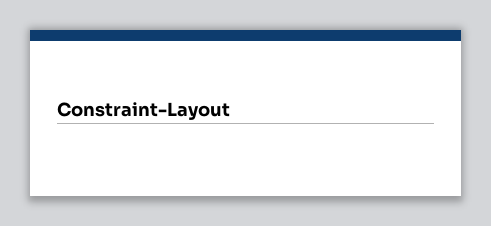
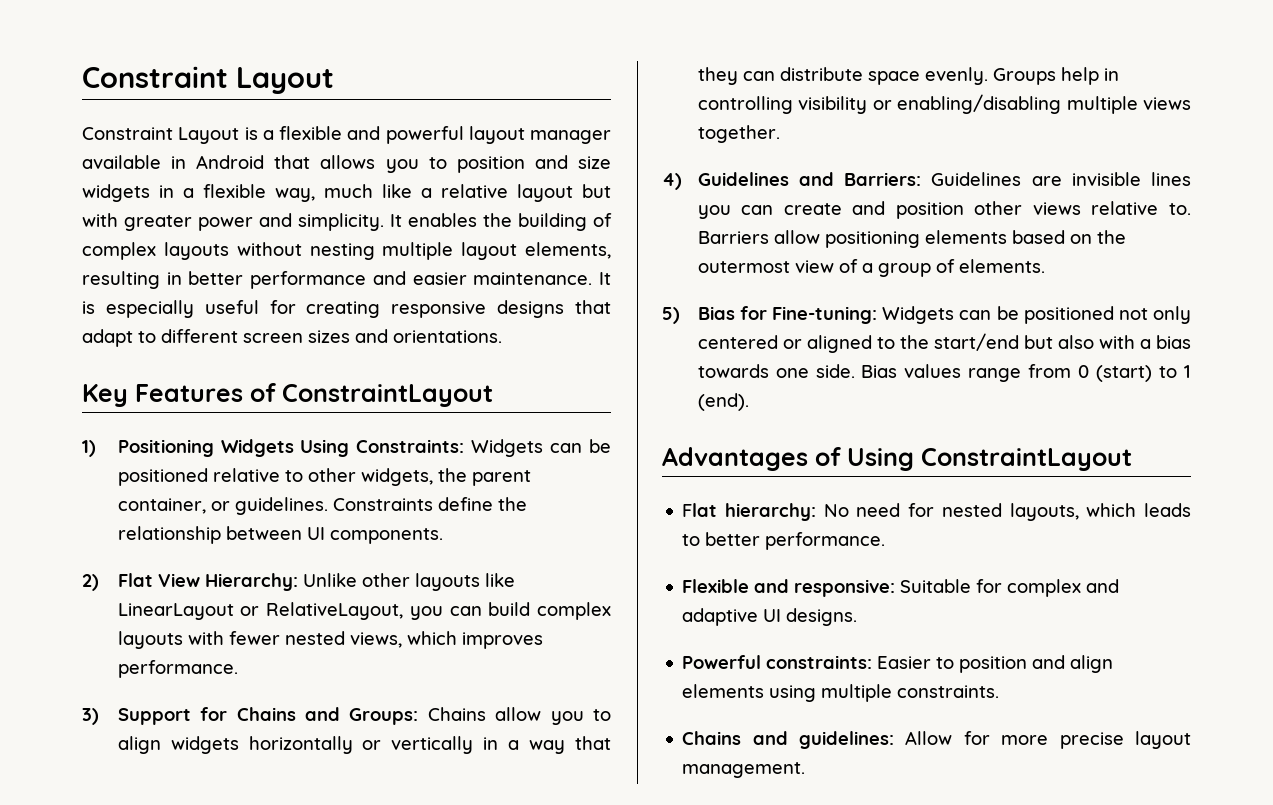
[57,102,230,120] Constraint-Layout -> [82,66,334,94] [82,126,611,144] [82,155,611,173] [82,184,611,202] [82,213,612,231] [82,242,611,260] [82,271,611,289] [82,300,611,318] [82,329,502,347] [82,383,493,407] [82,439,611,457] [117,468,531,486] [117,497,527,515] [117,526,443,544] [82,573,515,591] [117,602,611,620] [117,631,543,649] [117,660,238,678] [82,707,611,725] [117,736,611,754] [697,67,1119,85] [697,94,1191,114] [697,125,780,143] [662,172,1191,190] [697,201,1191,219] [697,230,1126,248] [697,259,1045,277] [662,306,1191,324] [697,333,1191,353] [697,364,1191,382] [697,393,749,411] [662,447,1132,471] [682,503,1191,521] [682,532,886,550] [682,579,1120,597] [682,608,858,626] [682,655,1114,673] [682,684,1000,702] [682,731,1191,749] [682,762,806,778] Constraint Layout // Constraint Layout is a flexible and powerful layout manager available in Android that allows you to position and size widgets in a flexible way, much like a relative layout but with greater power and simplicity. It enables the building of complex layouts without nesting multiple layout elements, resulting in better performance and easier maintenance. It is especially useful for creating responsive designs that adapt to different screen sizes and orientations. // Key Features of ConstraintLayout // 1) Positioning Widgets Using Constraints: Widgets can be positioned relative to other widgets, the parent container, or guidelines. Constraints define the relationship between UI components. // 2) Flat View Hierarchy: Unlike other layouts like LinearLayout or RelativeLayout, you can build complex layouts with fewer nested views, which improves performance. // 3) Support for Chains and Groups: Chains allow you to align widgets horizontally or vertically in a way that they can distribute space evenly. Groups help in controlling visibility or enabling/disabling multiple views together. // 4) Guidelines and Barriers: Guidelines are invisible lines you can create and position other views relative to. Barriers allow positioning elements based on the outermost view of a group of elements. // 5) Bias for Fine-tuning: Widgets can be positioned not only centered or aligned to the start/end but also with a bias towards one side. Bias values range from 0 (start) to 1 (end). // Advantages of Using ConstraintLayout // Flat hierarchy: No need for nested layouts, which leads to better performance. // Flexible and responsive: Suitable for complex and adaptive UI designs. // Powerful constraints: Easier to position and align elements using multiple constraints. // Chains and guidelines: Allow for more precise layout management.

